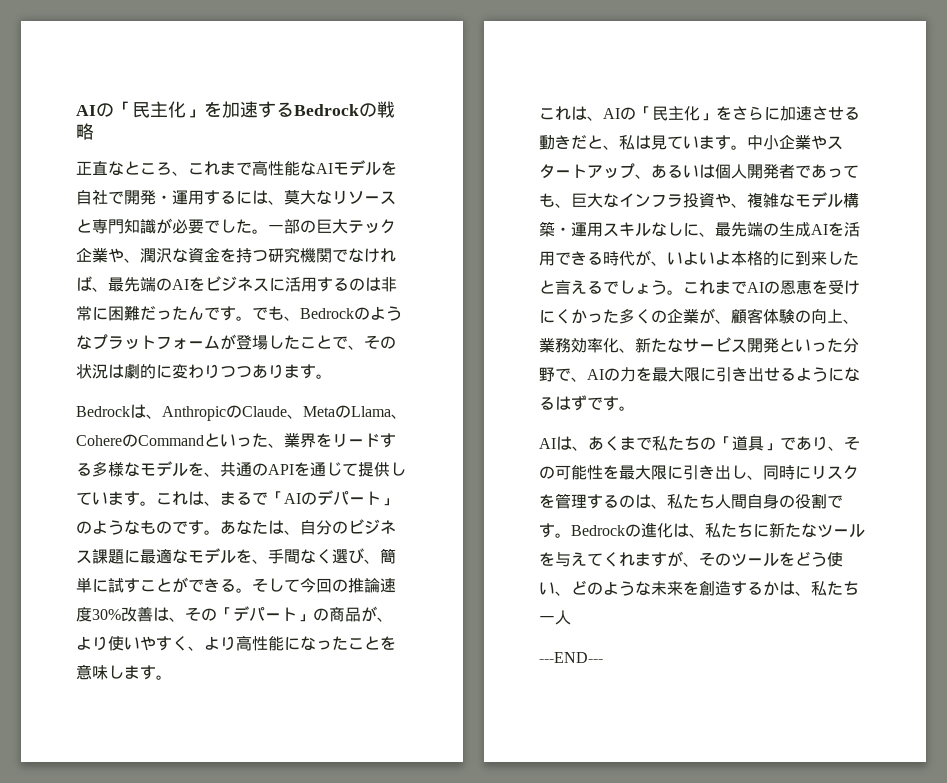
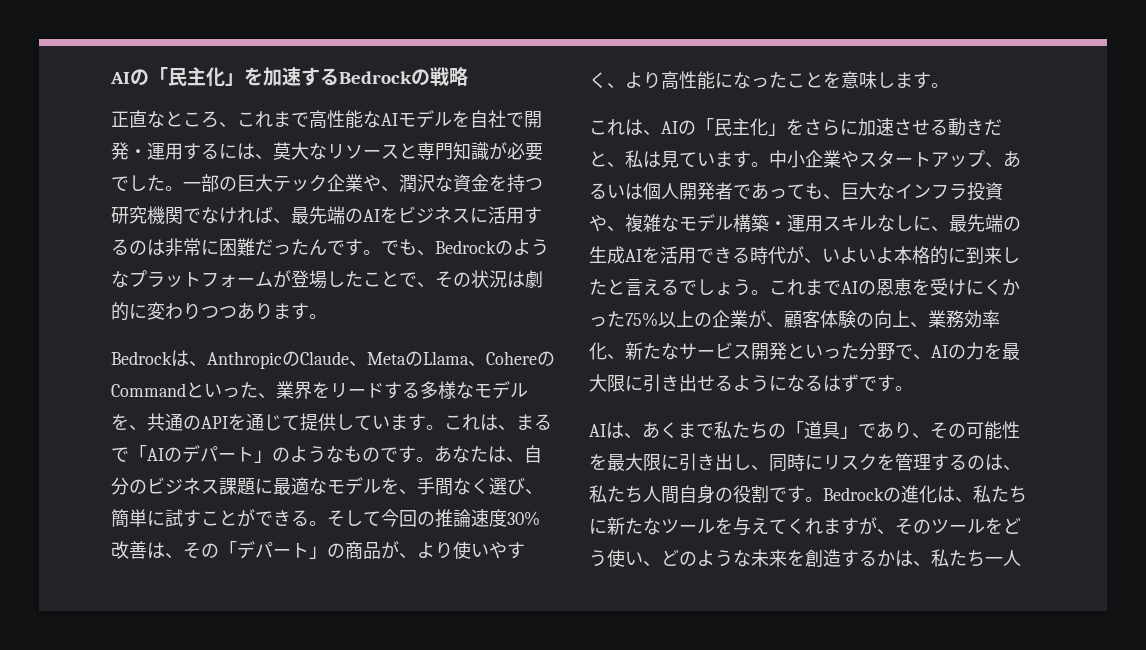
[619,308,651,324] 多く -> [625,310,694,328] 75%以上
[539,652,603,663] // ---END--- -> (1021, 558) none

